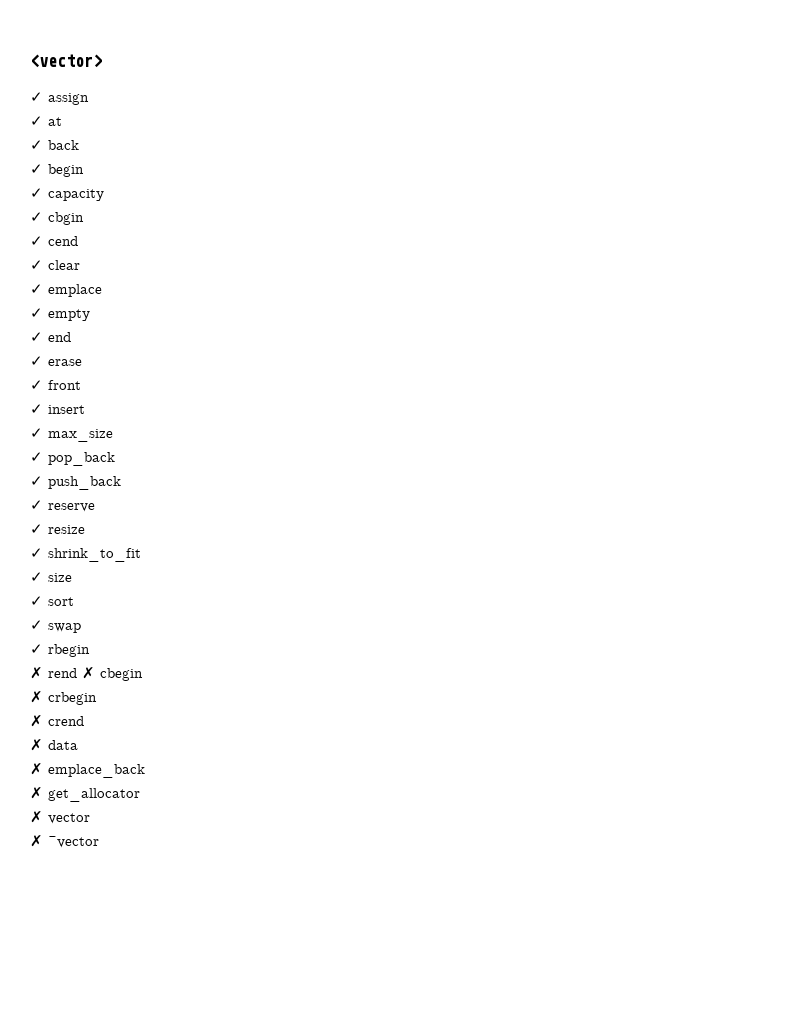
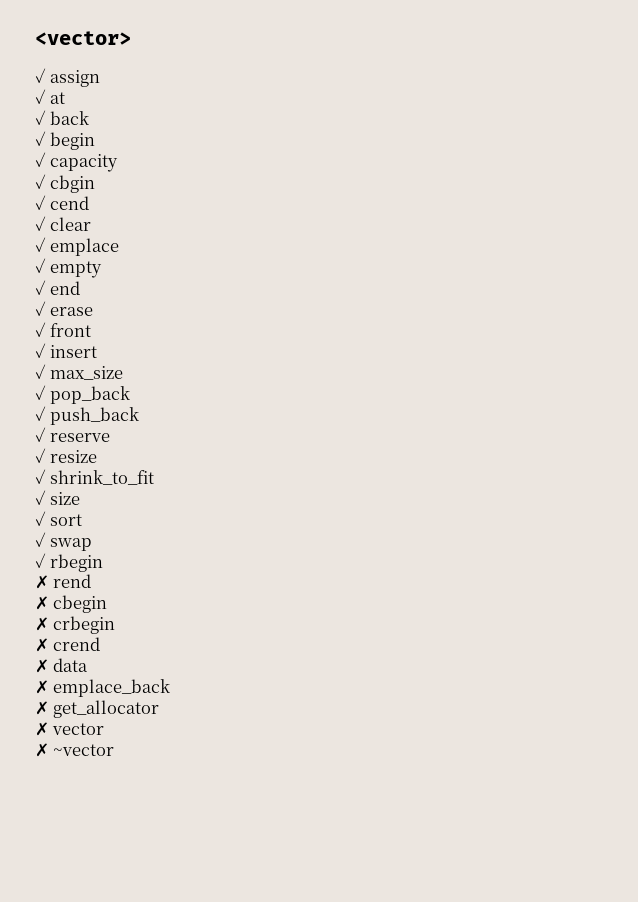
(77, 673) none -> (92, 581) //

